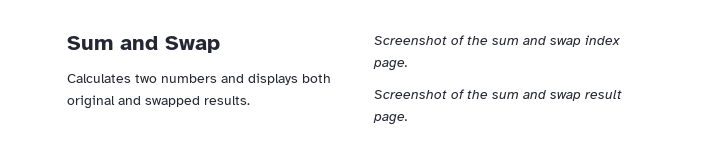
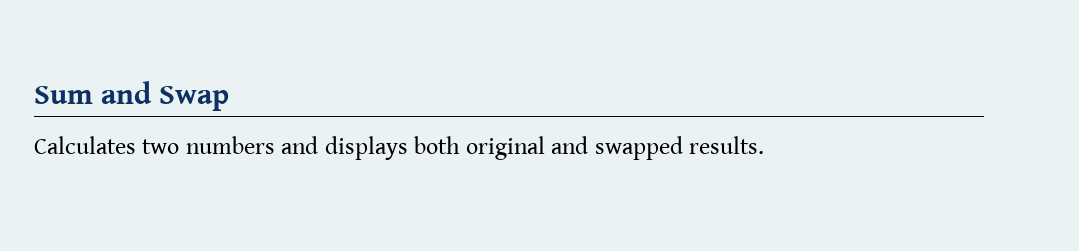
[374,35,621,47] [373,60,408,71] [374,89,622,101] [373,114,408,125] // Screenshot of the sum and swap index page. // Screenshot of the sum and swap result page. -> (765, 145) none

